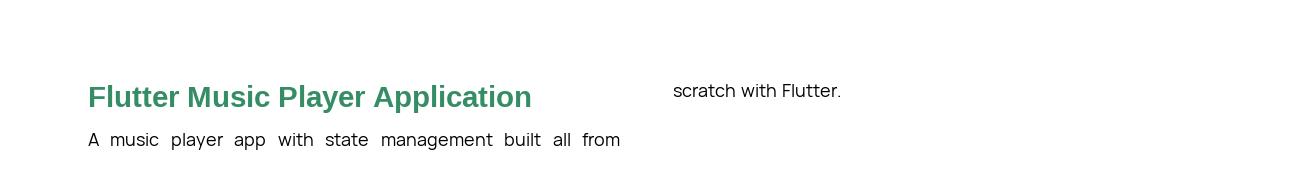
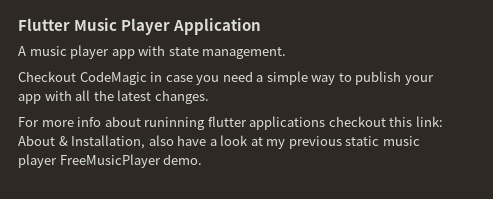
[380,133,620,150] [673,84,842,97] management built all from scratch with Flutter. -> [202,47,287,59] [18,71,434,85] [18,90,209,104] [18,116,443,130] [18,135,420,149] [18,154,203,168] management. // Checkout CodeMagic in case you need a simple way to publish your app with all the latest changes. // For more info about runinning flutter applications checkout this link: About & Installation, also have a look at my previous static music player FreeMusicPlayer demo.

